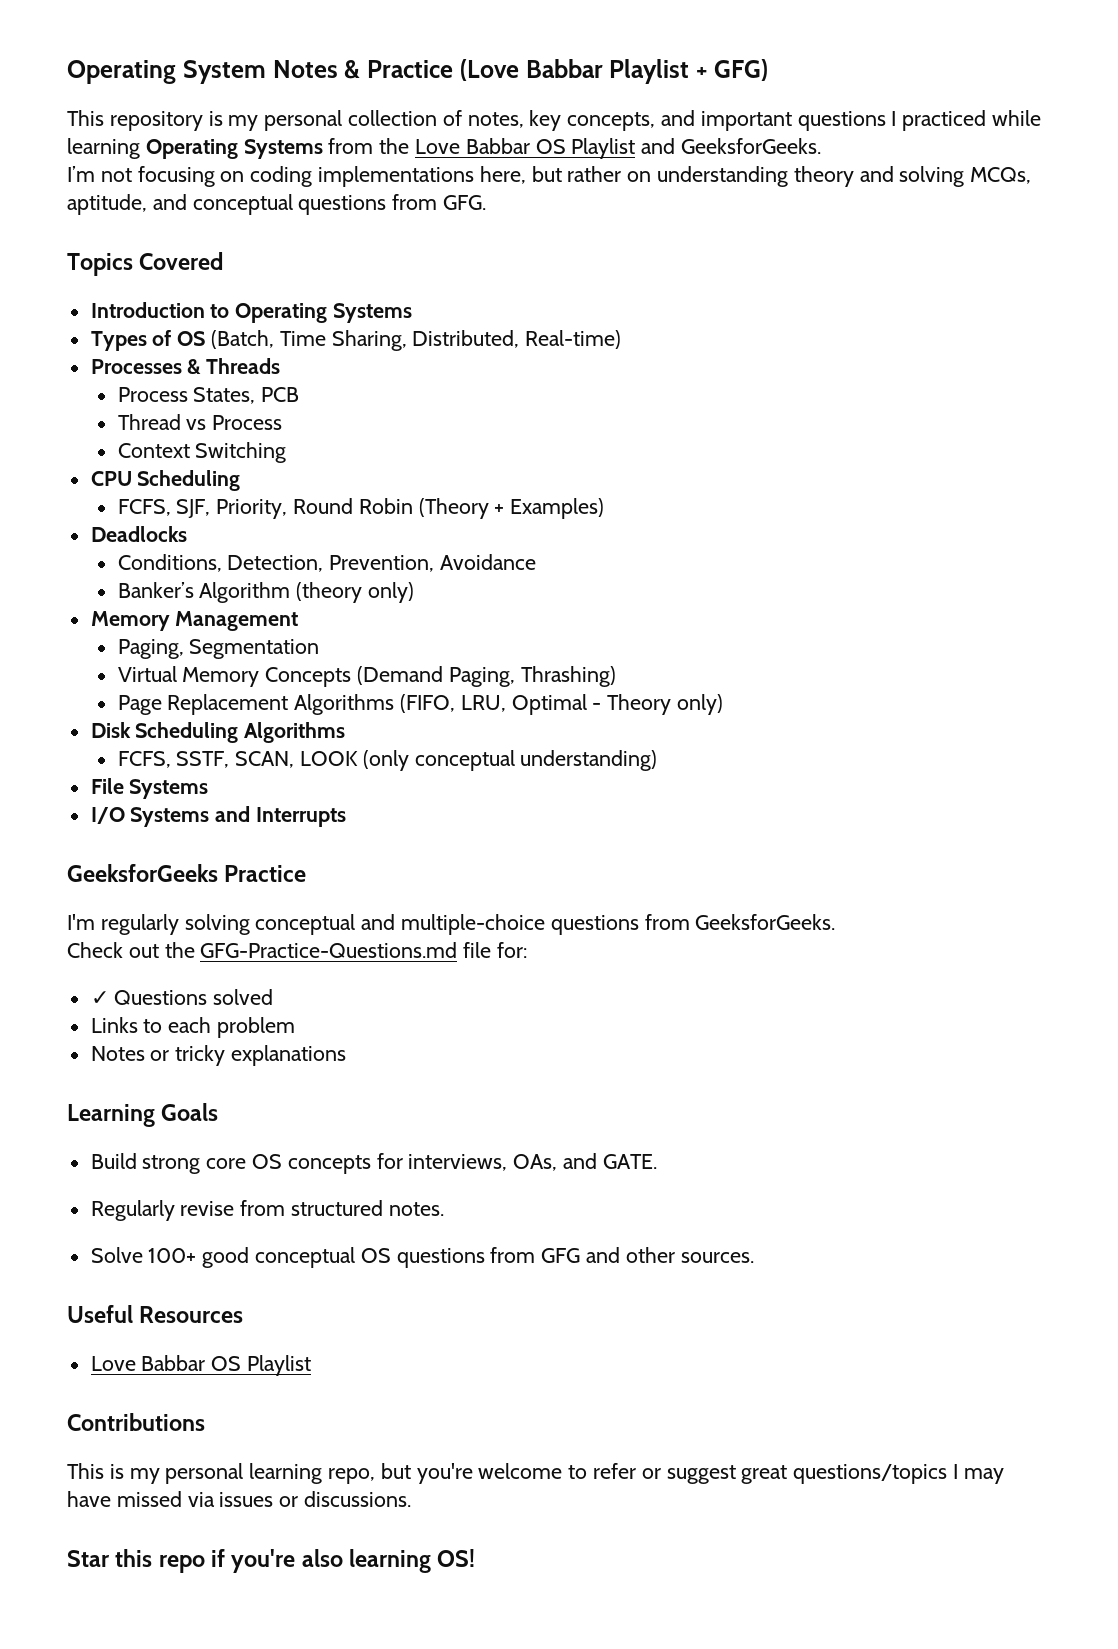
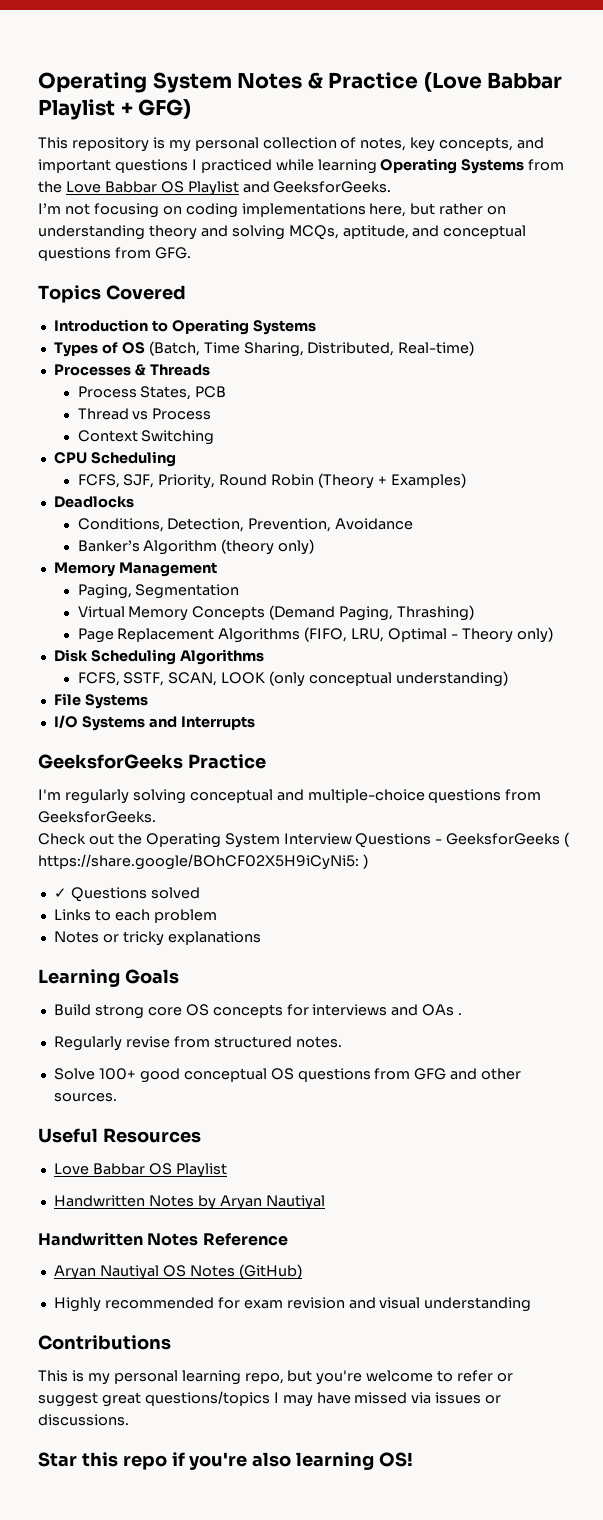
[200,942,528,958] GFG-Practice-Questions.md file for: -> [145,832,571,848] [38,854,368,870] Operating System Interview Questions - GeeksforGeeks ( https://share.google/BOhCF02X5H9iCyNi5: )
[408,1153,657,1171] interviews, OAs, and GATE. -> [312,1004,463,1016] interviews and OAs .
(312, 1365) none -> [53,1195,325,1210] [38,1232,288,1246] [53,1264,302,1280] [53,1297,532,1312] // Handwritten Notes by Aryan Nautiyal // Handwritten Notes Reference // Aryan Nautiyal OS Notes (GitHub) // Highly recommended for exam revision and visual understanding

